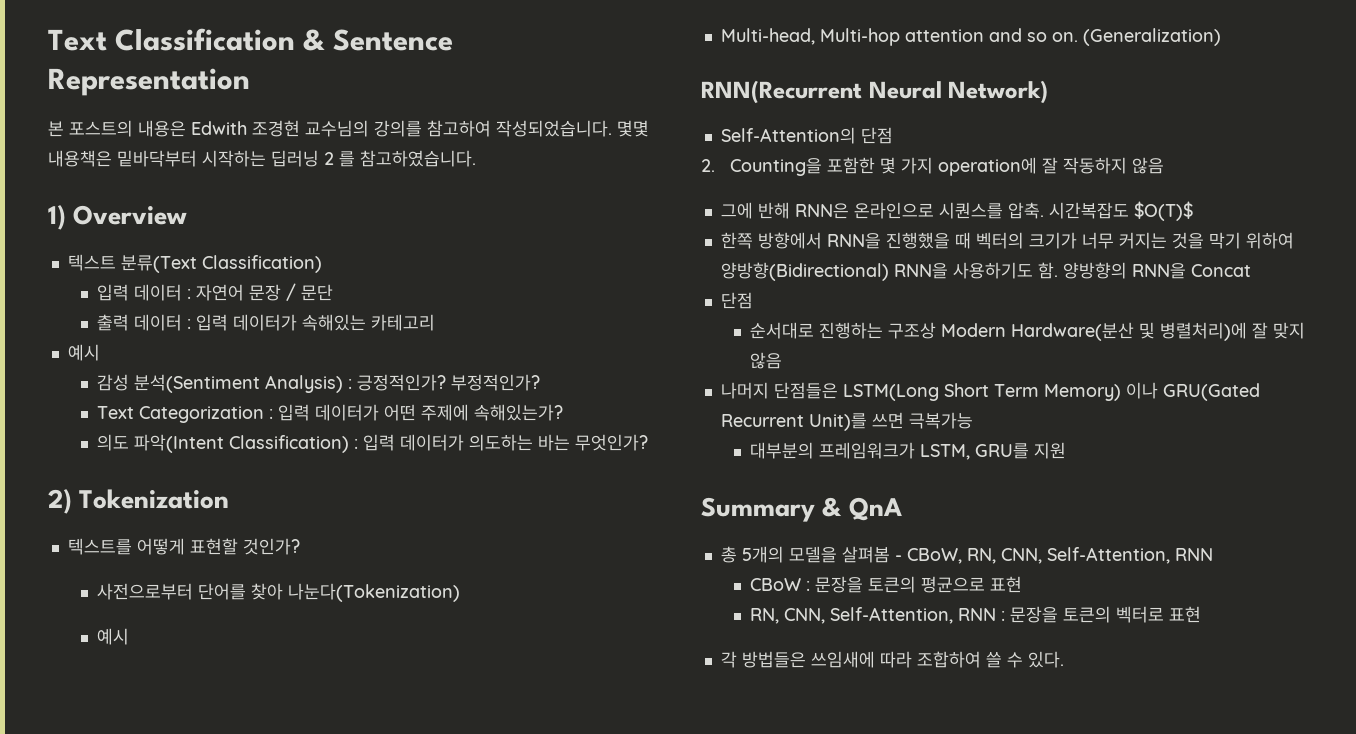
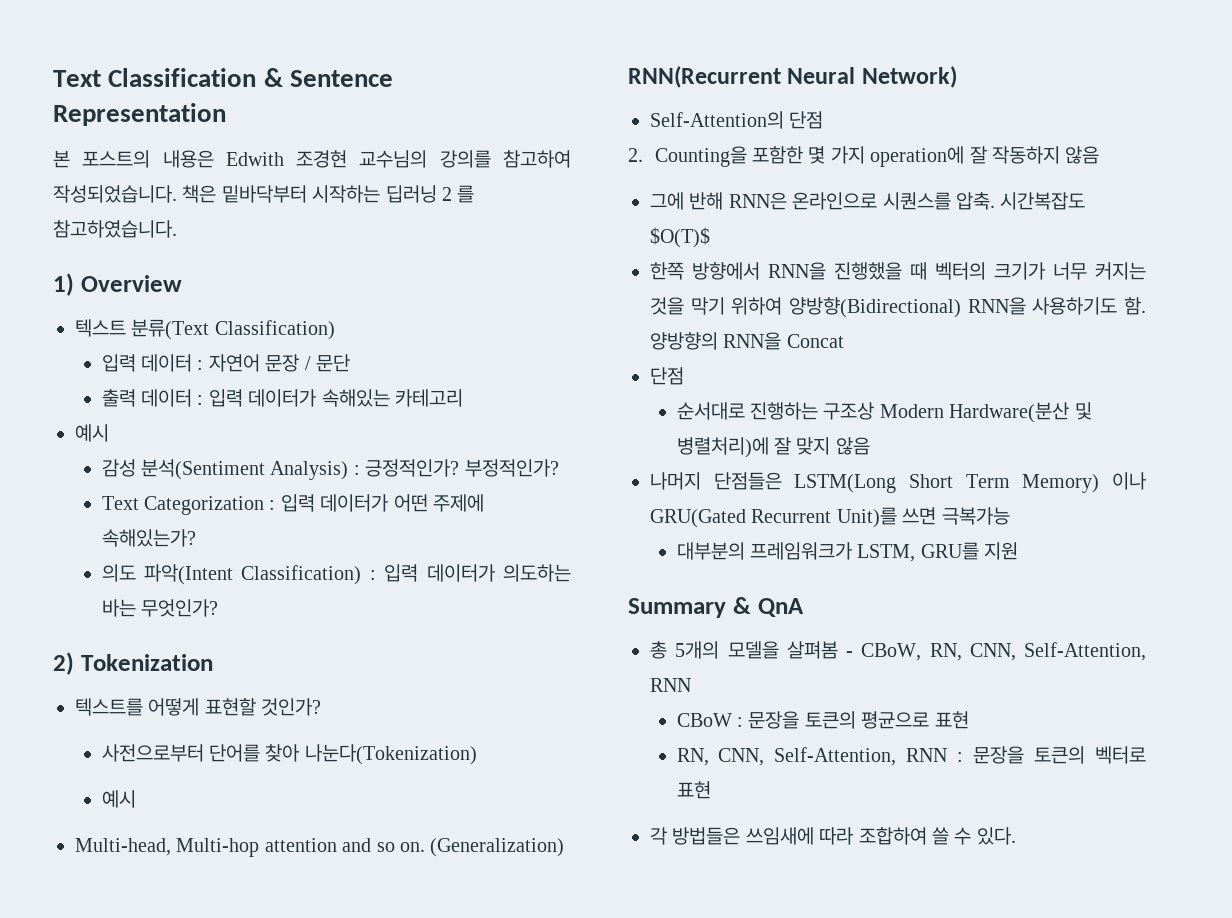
[617,120,649,137] [48,150,112,167] 몇몇 내용책은 -> [182,185,217,203] 책은

